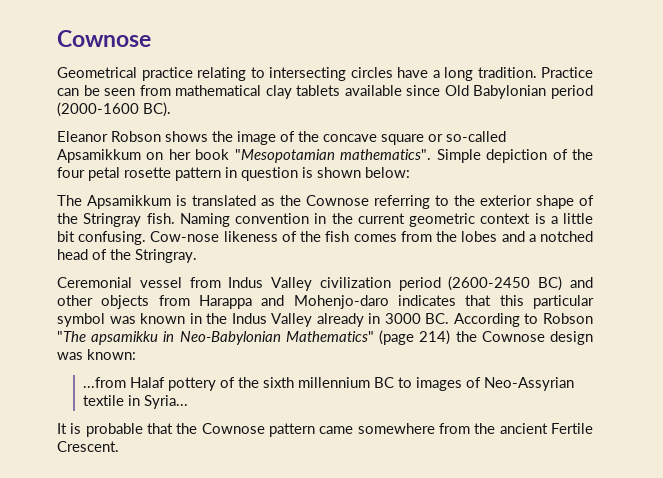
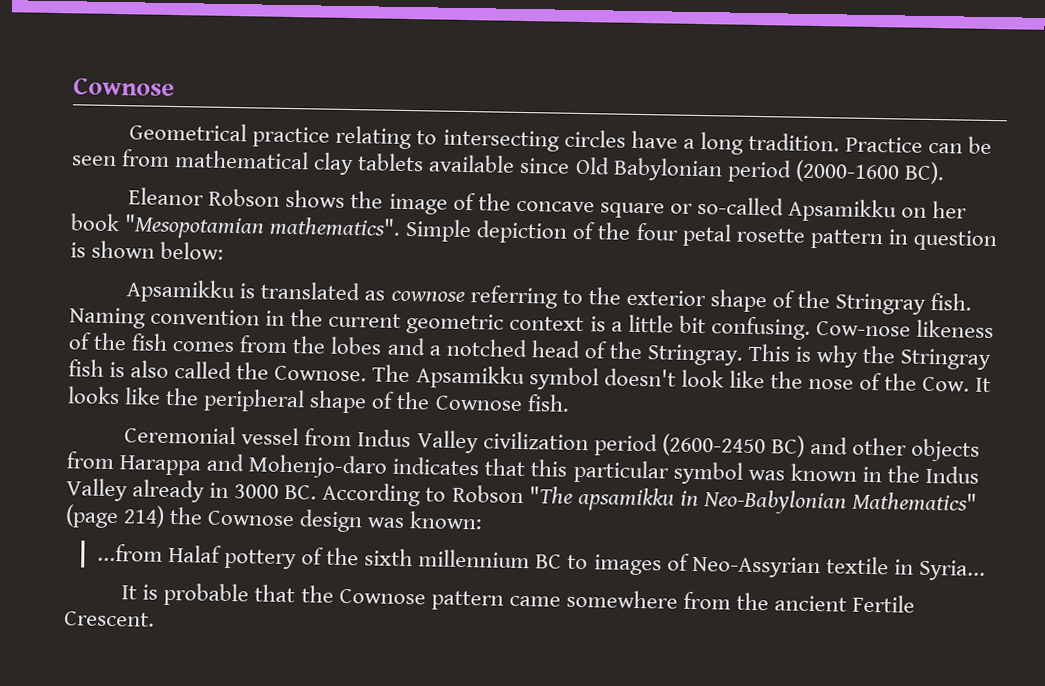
[57,149,141,163] Apsamikkum -> [788,198,898,223] Apsamikku
[57,195,171,209] The Apsamikkum -> [126,279,237,304] Apsamikku
[280,195,369,206] the Cownose -> [390,290,465,303] cownose
(197, 256) none -> [748,343,992,371] [68,359,992,393] [67,386,570,414] This is why the Stringray fish is also called the Cownose. The Apsamikku symbol doesn't look like the nose of the Cow. It looks like the peripheral shape of the Cownose fish.

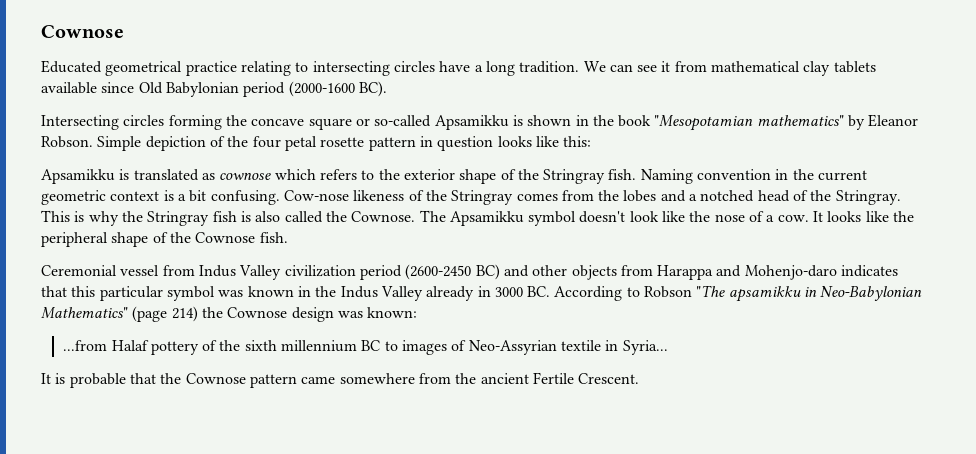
[129,122,248,142] Geometrical -> [41,60,183,76] Educated geometrical
[844,136,993,155] [71,155,117,167] Practice can be seen -> [583,61,671,72] We can see it
[128,187,476,215] Eleanor Robson shows the image of -> [41,115,222,130] Intersecting circles forming
[901,200,968,219] [70,213,402,240] on her book "Mesopotamian mathematics". -> [512,114,919,131] [41,136,93,148] is shown in the book "Mesopotamian mathematics" by Eleanor Robson.
[70,240,225,260] is shown below: -> [497,136,592,147] looks like this:
[469,285,558,309] referring -> [274,169,357,180] which refers
[627,314,674,333] little -> (186, 197) none
[131,333,169,351] fish -> [451,190,514,205] Stringray
[884,373,971,392] the Cow. -> [766,215,809,222] a cow.

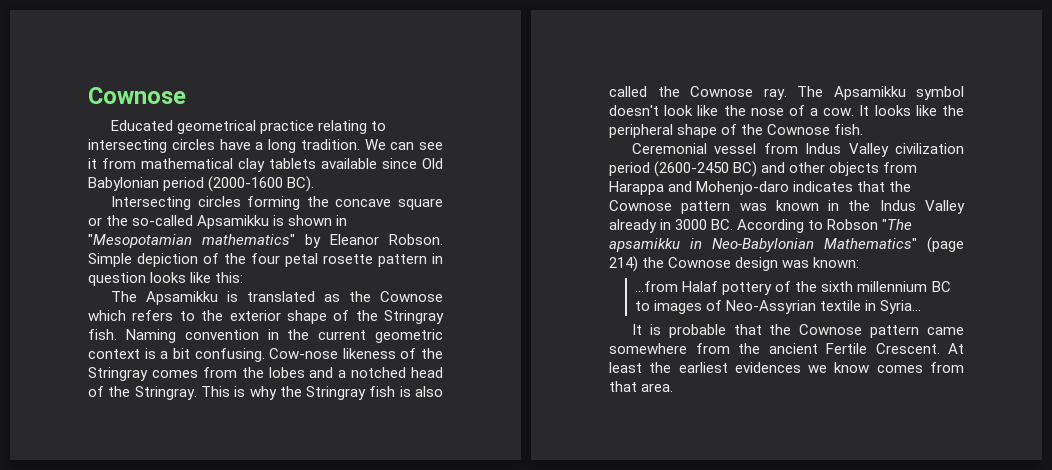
(370, 122) none -> [106,215,129,226] the
[592,115,652,127] the book -> (348, 220) none
(592, 141) none -> [110,291,137,302] The
[219,172,272,180] cownose -> [348,291,443,302] the Cownose
[351,211,416,222] Cownose. -> [690,86,787,100] Cownose ray.
[71,286,215,301] this particular symbol -> [889,181,912,192] [609,200,731,214] the Cownose pattern
(640, 378) none -> [948,343,964,354] [609,362,964,373] [609,381,674,392] At least the earliest evidences we know comes from that area.

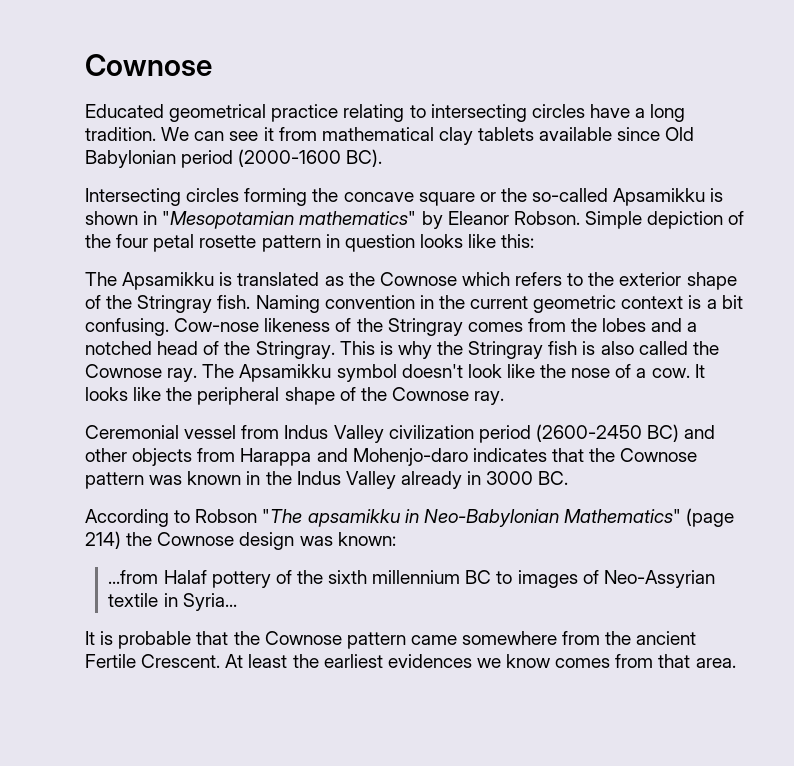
[834,124,864,135] fish. -> [474,391,505,405] ray.
(734, 224) none -> (569, 478) //

